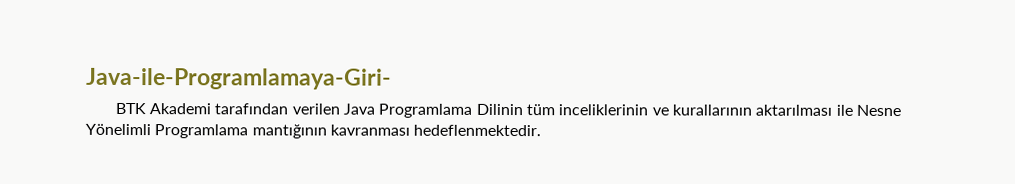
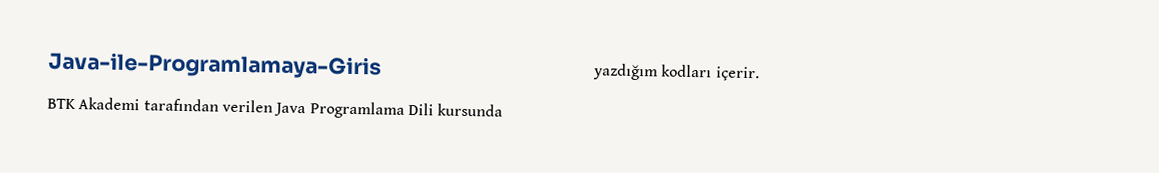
[86,67,392,90] Java-ile-Programlamaya-Giri- -> [48,51,382,80] Java-ile-Programlamaya-Giris
[475,103,901,117] [85,123,542,139] Dilinin tüm inceliklerinin ve kurallarının aktarılması ile Nesne Yönelimli Programlama mantığının kavranması hedeflenmektedir. -> [407,102,504,117] [593,63,760,82] Dili kursunda yazdığım kodları içerir.

